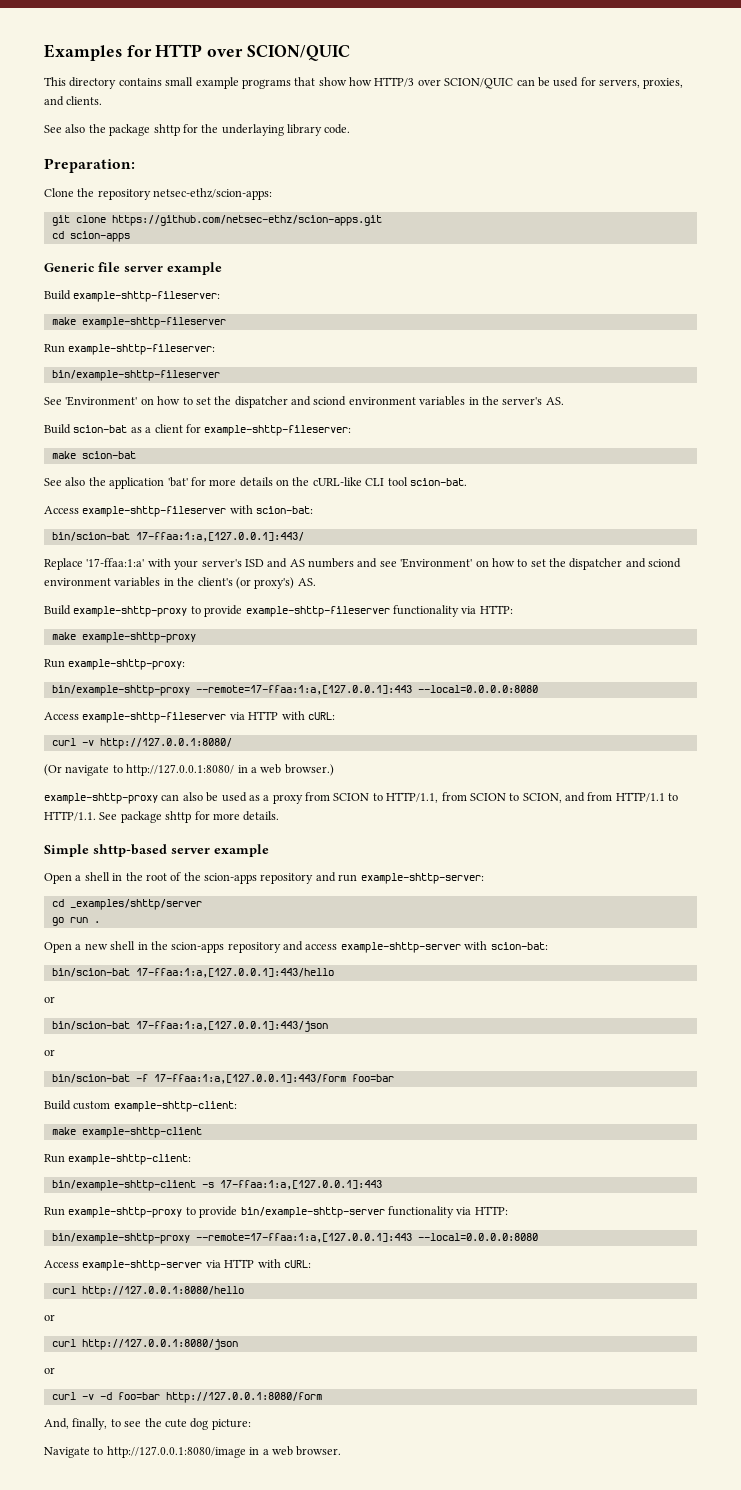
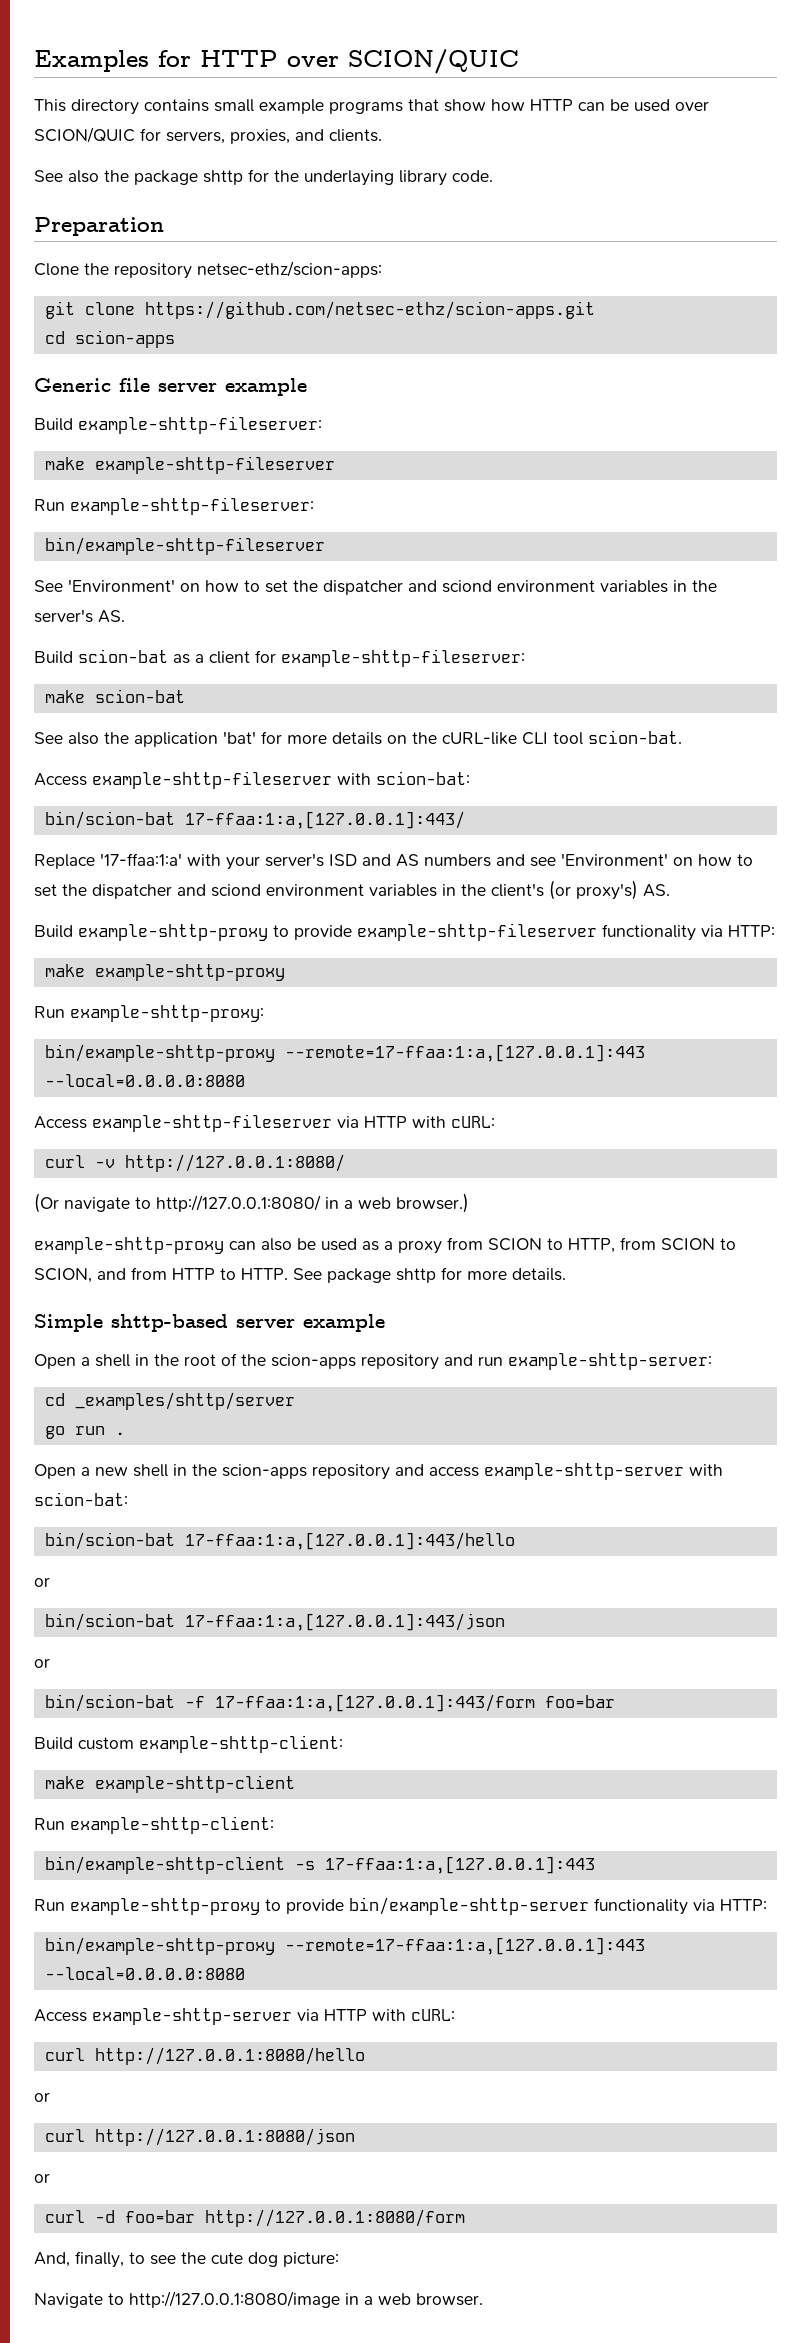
[374,77,514,89] HTTP/3 over SCION/QUIC -> [530,99,573,111] HTTP
(579, 82) none -> [675,101,709,111] [34,127,135,143] over SCION/QUIC
[44,158,135,173] Preparation: -> [34,217,164,236] Preparation
[386,792,439,803] HTTP/1.1, -> [568,1238,615,1253] HTTP,
[615,792,679,802] [44,811,96,821] HTTP/1.1 to HTTP/1.1. -> [172,1268,288,1280] HTTP to HTTP.
[81,1394,94,1400] -v -> (85, 2216) none

